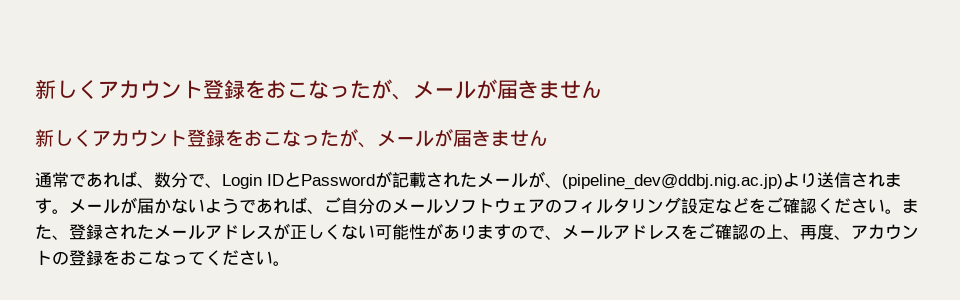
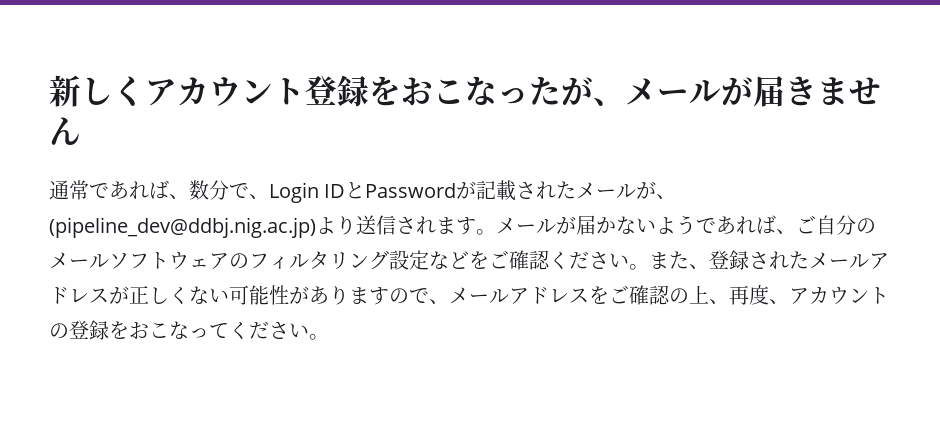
[35,129,548,148] // 新しくアカウント登録をおこなったが、メールが届きません -> (81, 131) none

